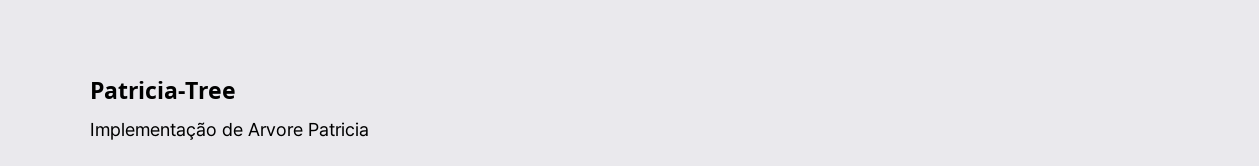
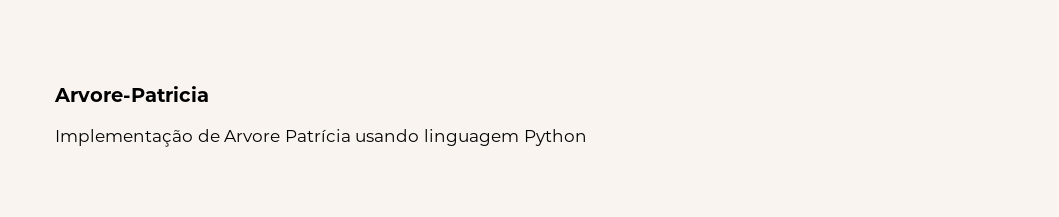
[90,81,236,99] Patricia-Tree -> [54,86,209,102] Arvore-Patricia
[308,122,369,137] Patricia -> [284,129,587,146] Patrícia usando linguagem Python

